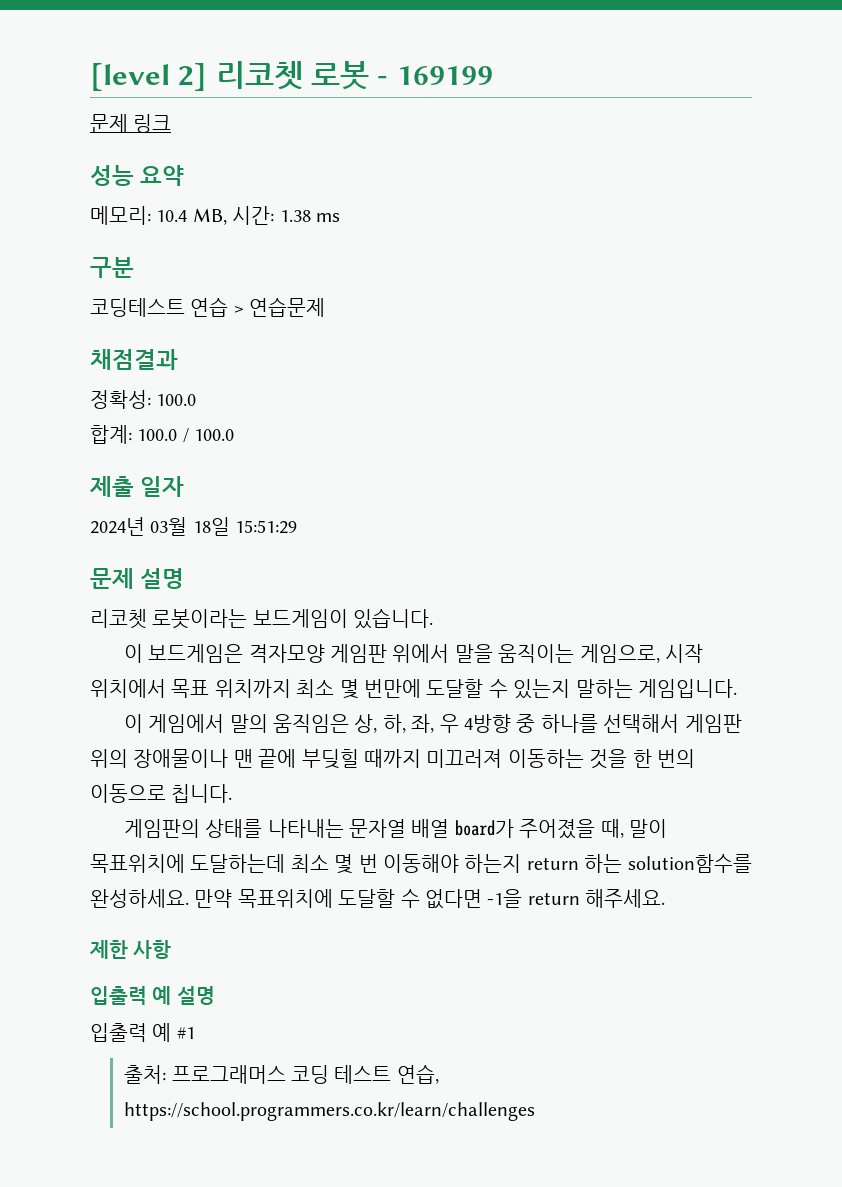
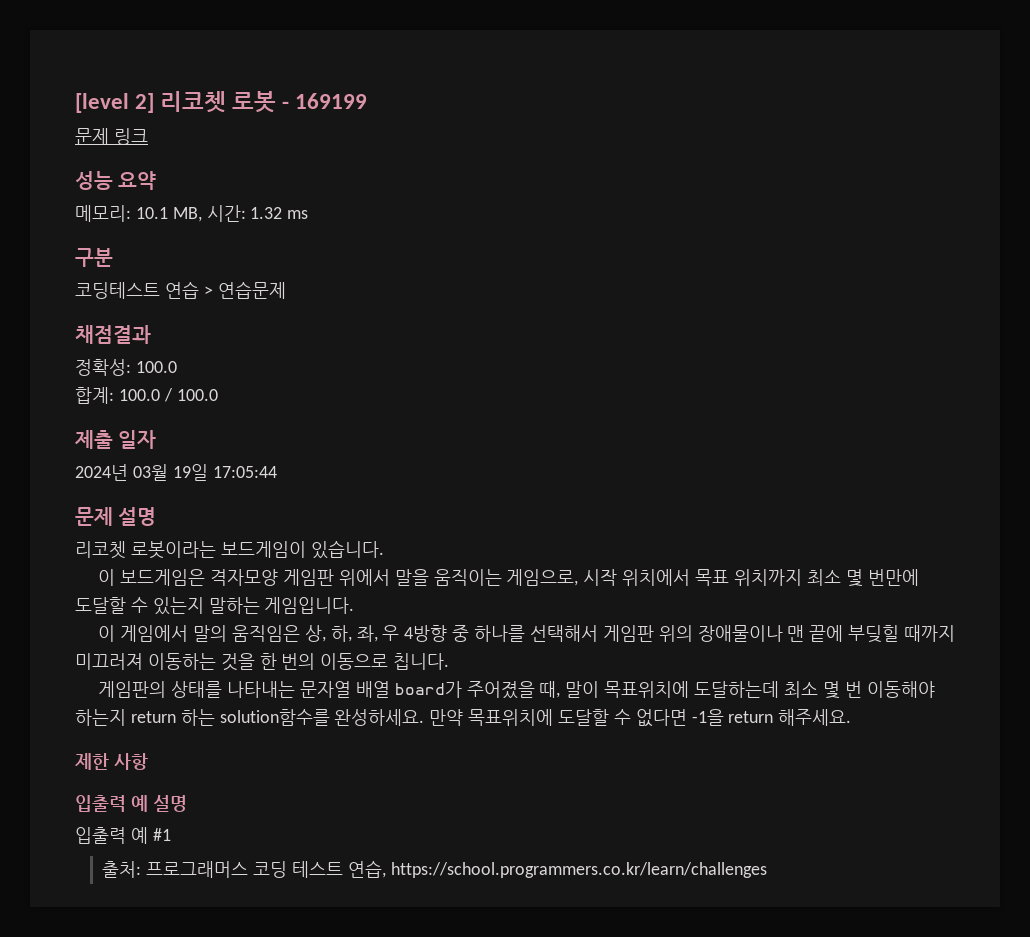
[156,210,188,222] 10.4 -> [135,207,168,219] 10.1
[279,210,311,222] 1.38 -> [250,207,283,219] 1.32
[192,517,298,536] 18일 15:51:29 -> [172,464,277,481] 19일 17:05:44

